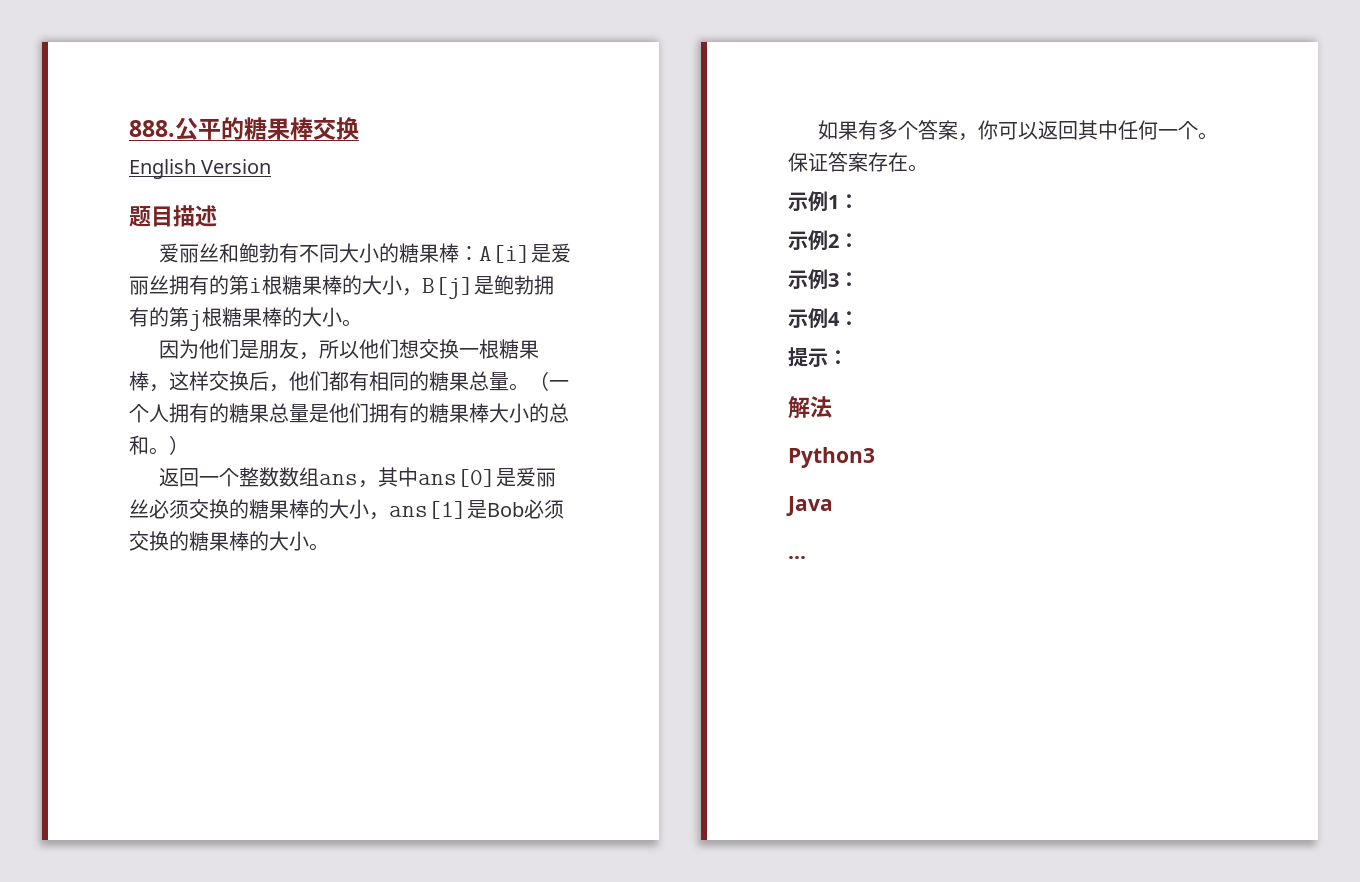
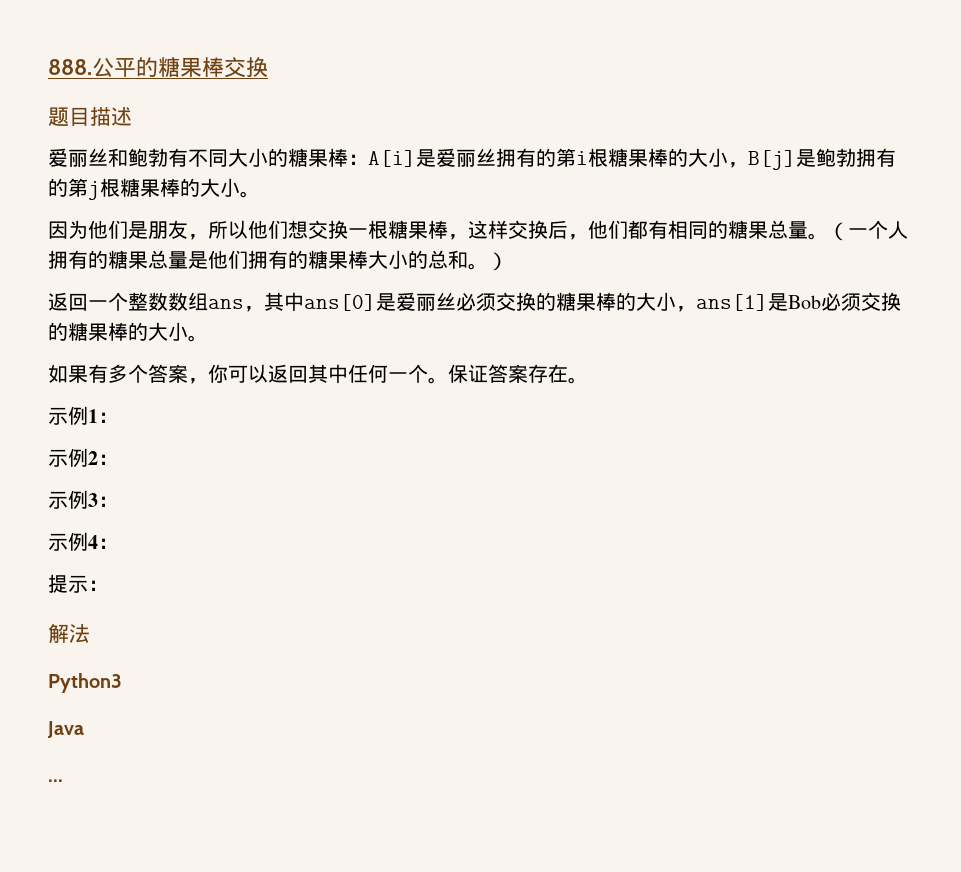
[129,159,272,179] // English Version -> (268, 67) none

